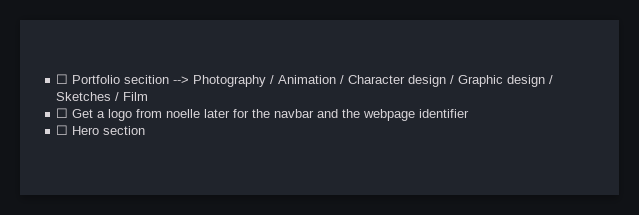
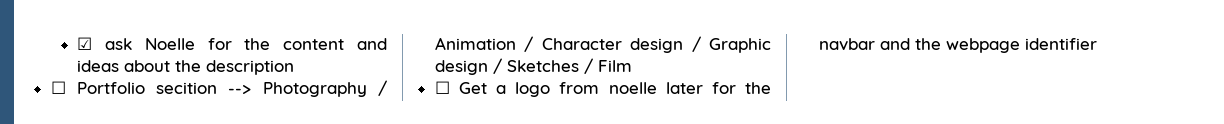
(56, 79) none -> [77,37,387,50] [77,60,295,75] ☑ ask Noelle for the content and ideas about the description //
[56,125,146,135] // ☐ Hero section -> (1097, 44) none

